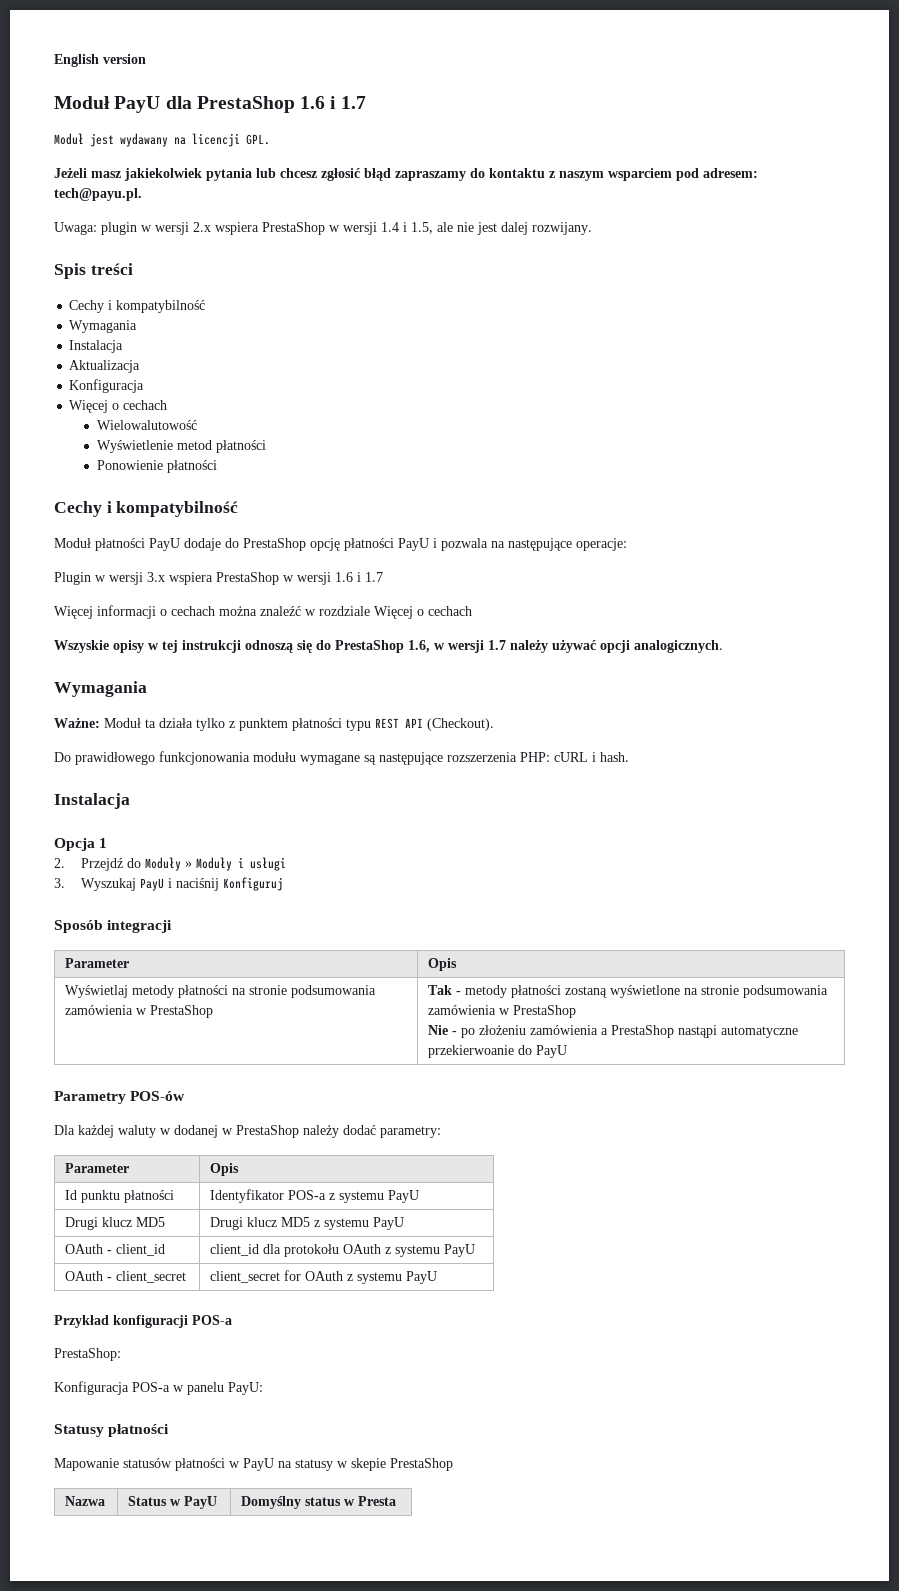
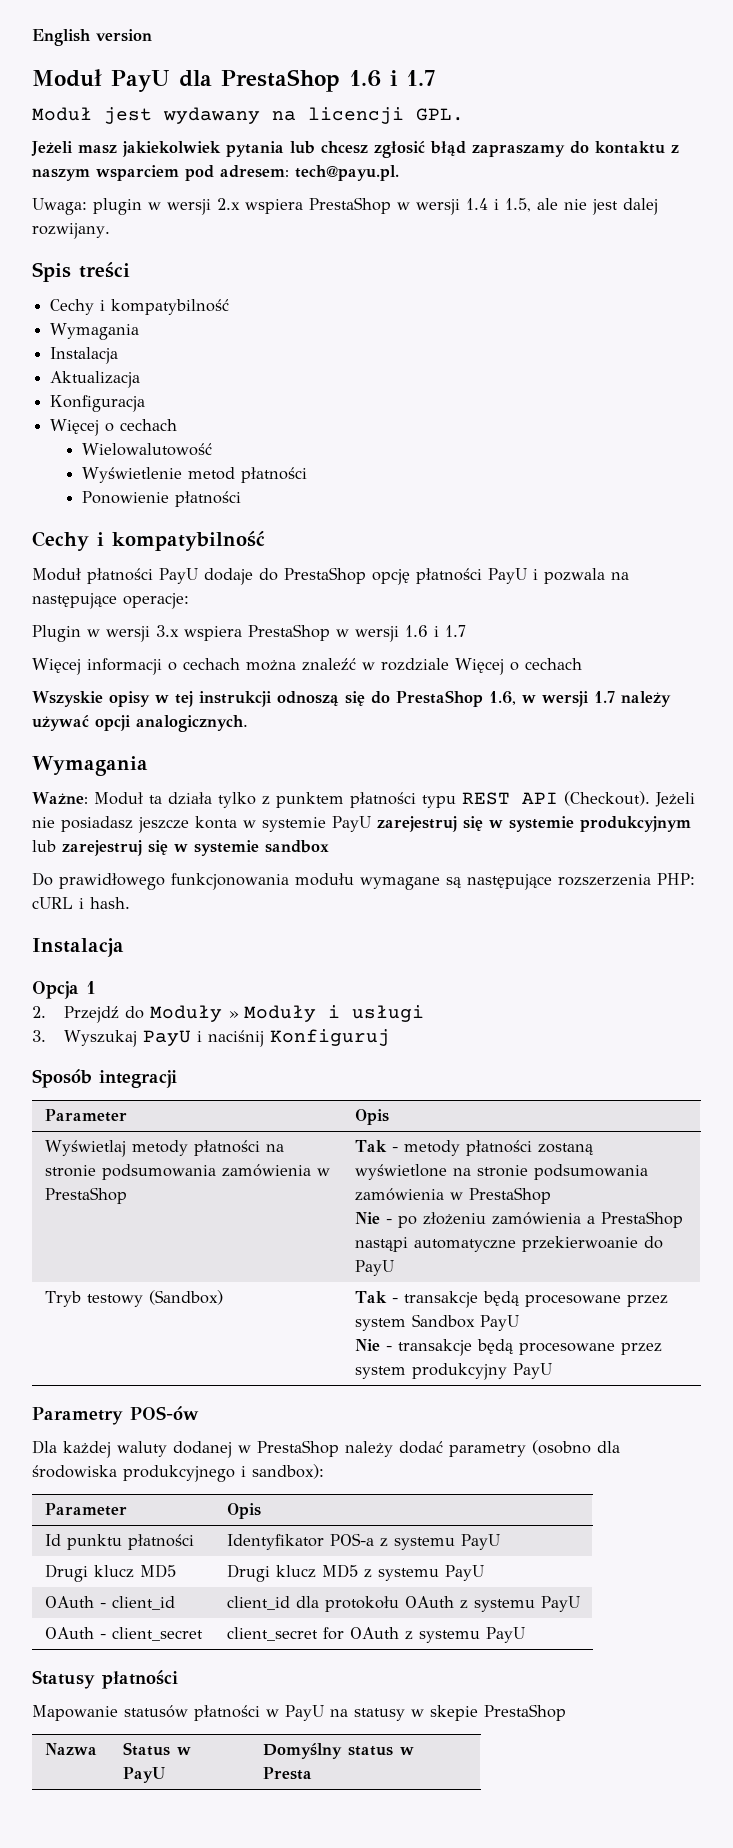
(494, 724) none -> [654,792,695,807] [32,816,691,833] [32,840,329,856] Jeżeli nie posiadasz jeszcze konta w systemie PayU zarejestruj się w systemie produkcyjnym lub zarejestruj się w systemie sandbox
(568, 1051) none -> [44,1290,223,1307] [354,1291,668,1308] [354,1314,519,1331] [354,1339,662,1356] [354,1363,552,1380] // Tryb testowy (Sandbox) | Tak - transakcje będą procesowane przez system Sandbox PayU // Nie - transakcje będą procesowane przez system produkcyjny PayU
[160,1128,171,1135] w -> (167, 1449) none
[380,1126,441,1138] parametry: -> [449,1440,620,1457] [32,1464,324,1482] parametry (osobno dla środowiska produkcyjnego i sandbox):
[54,1315,232,1328] [54,1348,121,1361] [54,1381,263,1395] // Przykład konfiguracji POS-a // PrestaShop: // Konfiguracja POS-a w panelu PayU: -> (525, 1635) none

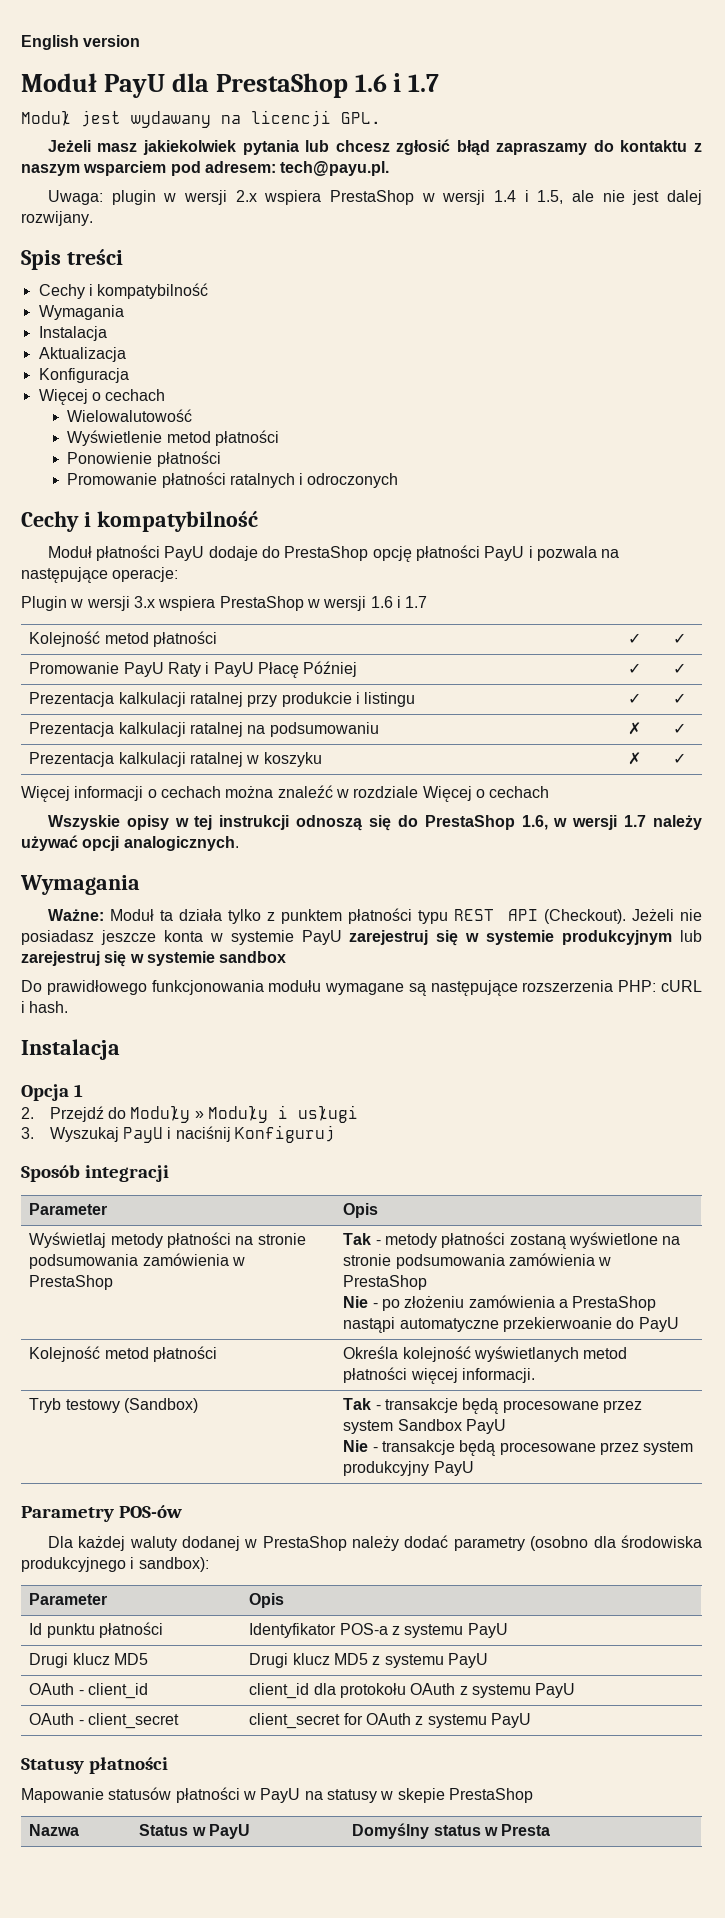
(241, 499) none -> [67,472,399,488] // Promowanie płatności ratalnych i odroczonych
(466, 631) none -> [29,631,218,647] [628,633,641,644] [672,633,686,644] [29,661,358,678] [628,663,641,674] [672,663,686,674] [29,692,416,707] [628,693,641,704] [672,693,686,704] [29,722,379,737] [628,722,641,735] [672,723,686,734] [29,752,322,767] [628,752,641,765] [672,753,686,764] // Kolejność metod płatności | ✓ | ✓ // Promowanie PayU Raty i PayU Płacę Później | ✓ | ✓ // Prezentacja kalkulacji ratalnej przy produkcie i listingu | ✓ | ✓ // Prezentacja kalkulacji ratalnej na podsumowaniu | ✗ | ✓ // Prezentacja kalkulacji ratalnej w koszyku | ✗ | ✓
(394, 1268) none -> [29,1346,218,1362] [343,1346,628,1362] [343,1367,536,1384] // Kolejność metod płatności | Określa kolejność wyświetlanych metod płatności więcej informacji.

